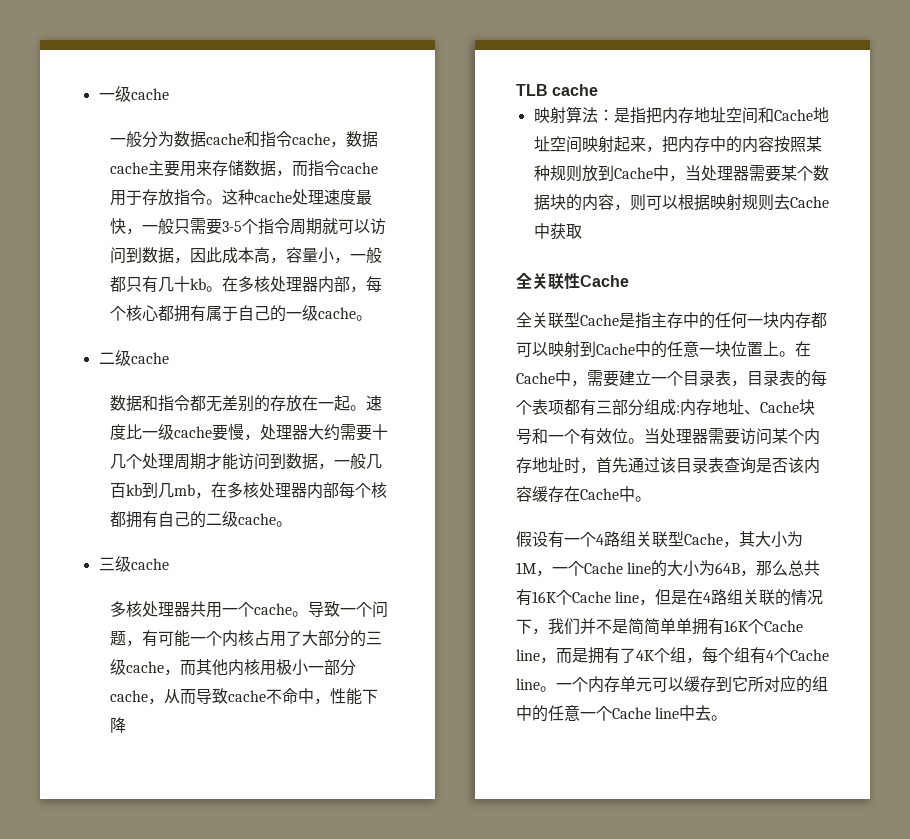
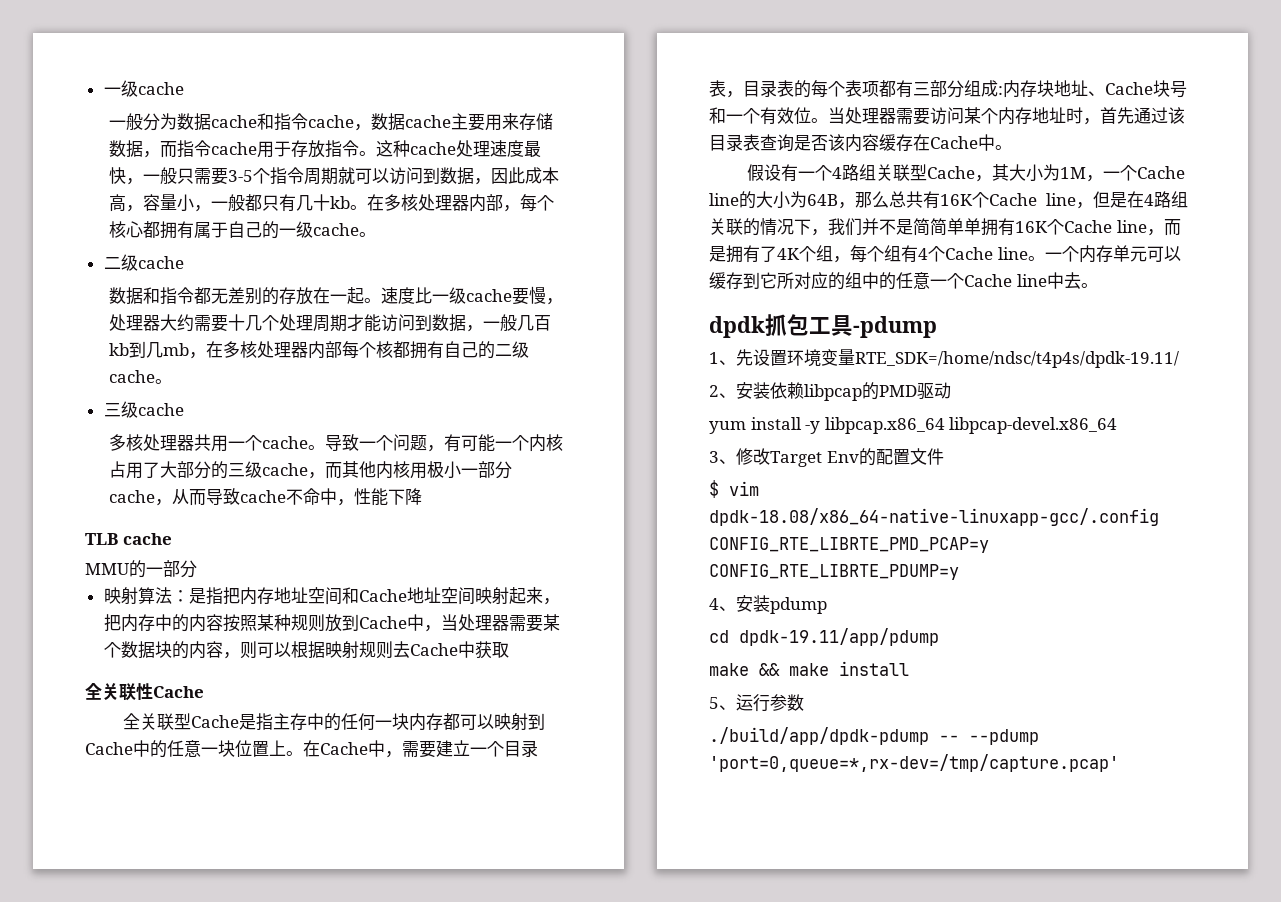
(599, 90) none -> [85,560,197,578] // MMU的一部分
(712, 407) none -> [1037,80,1054,97] 块
(728, 718) none -> [709,314,937,338] [709,349,1179,368] [709,382,951,401] [709,417,1118,434] [709,448,944,467] [709,480,759,498] [709,508,1159,526] [709,537,989,553] [709,564,959,580] [709,595,827,614] [709,628,939,646] [709,661,909,676] [709,694,804,712] [709,727,1039,745] [709,754,1119,772] // dpdk抓包工具-pdump // 1、先设置环境变量RTE_SDK=/home/ndsc/t4p4s/dpdk-19.11/ // 2、安装依赖libpcap的PMD驱动 // yum install -y libpcap.x86_64 libpcap-devel.x86_64 // 3、修改Target Env的配置文件 // $ vim dpdk-18.08/x86_64-native-linuxapp-gcc/.config CONFIG_RTE_LIBRTE_PMD_PCAP=y CONFIG_RTE_LIBRTE_PDUMP=y // 4、安装pdump // cd dpdk-19.11/app/pdump // make && make install // 5、运行参数 // ./build/app/dpdk-pdump -- --pdump 'port=0,queue=*,rx-dev=/tmp/capture.pcap'

